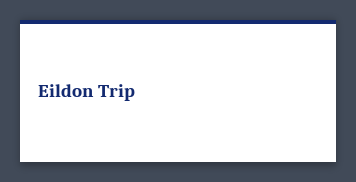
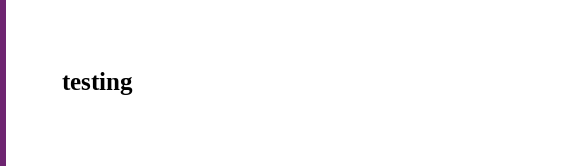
[38,84,136,101] Eildon Trip -> [62,72,133,95] testing

